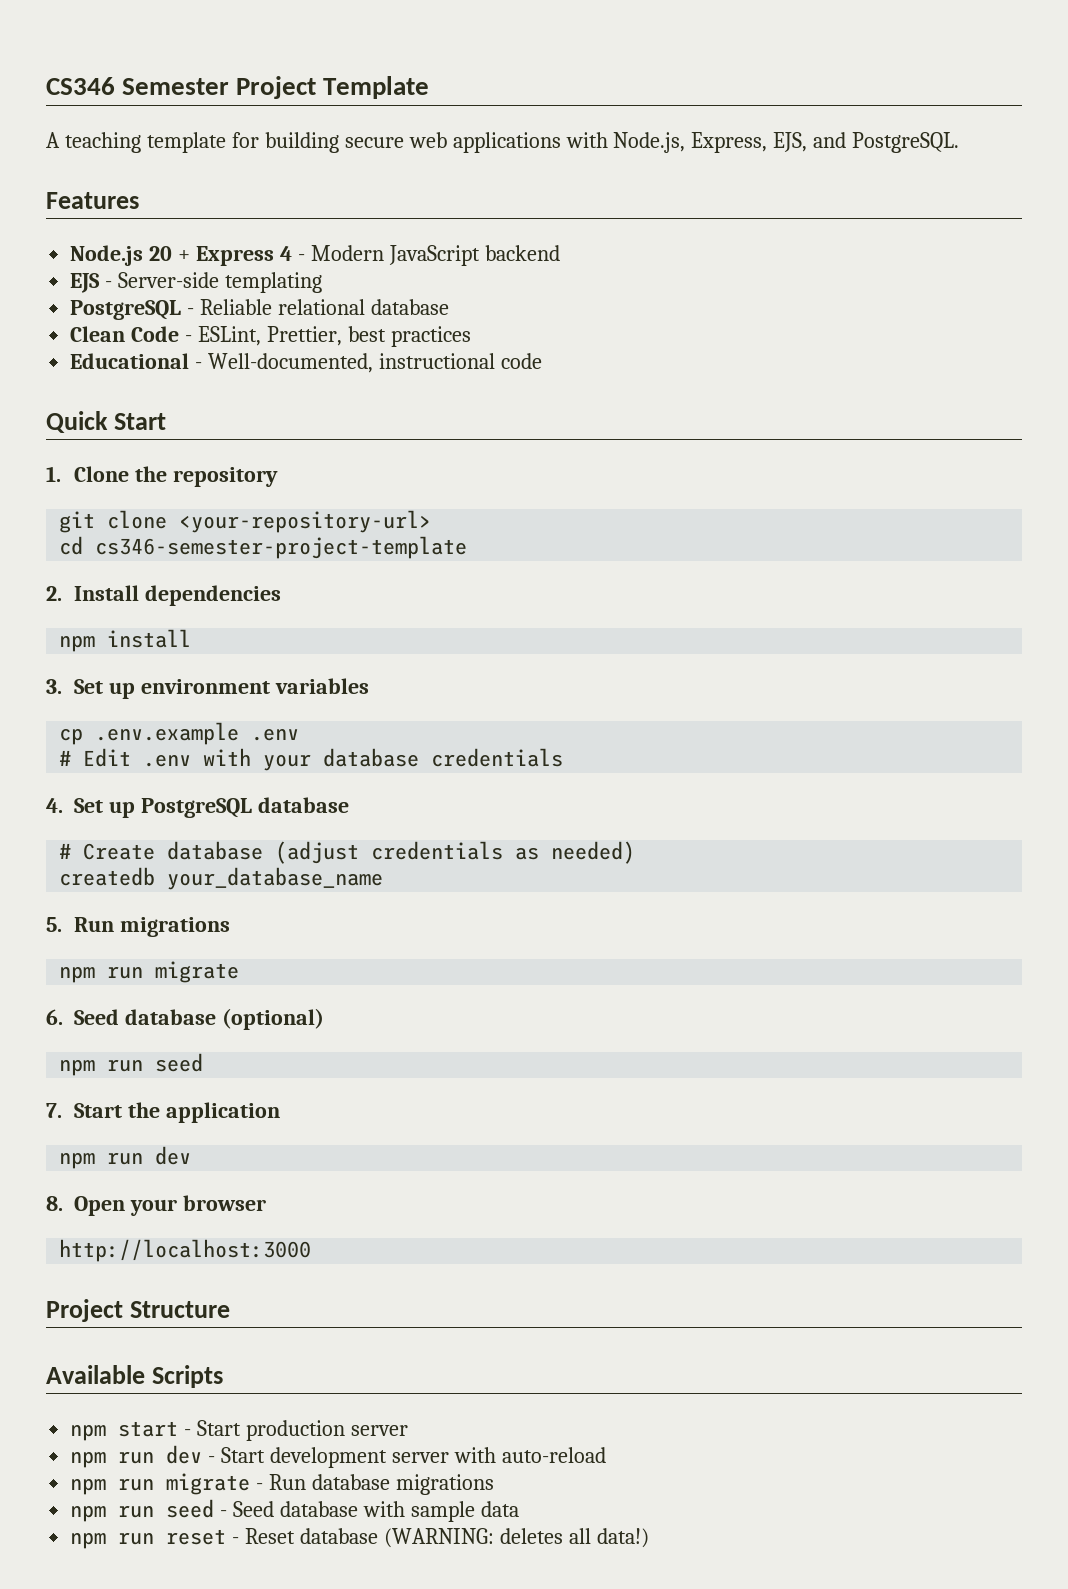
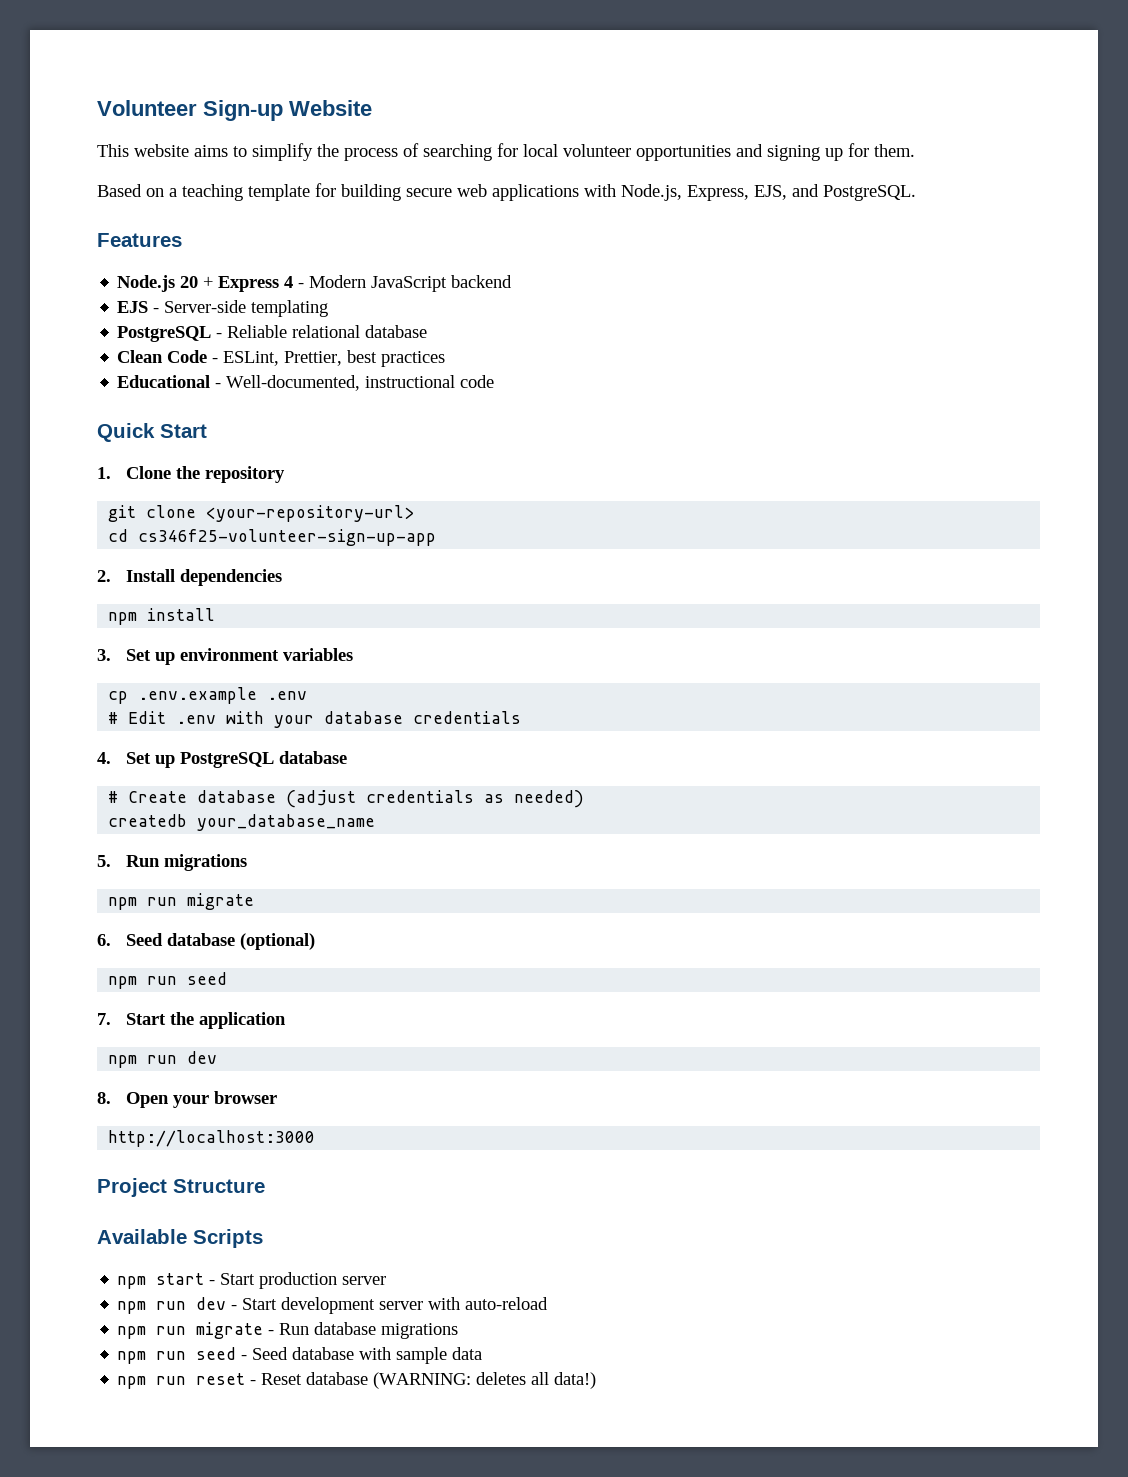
[46,76,430,99] [46,132,60,148] CS346 Semester Project Template // A -> [97,100,372,121] [97,143,915,161] [97,184,177,197] Volunteer Sign-up Website // This website aims to simplify the process of searching for local volunteer opportunities and signing up for them. // Based on a
[95,536,468,559] cs346-semester-project-template -> [138,529,437,546] cs346f25-volunteer-sign-up-app

